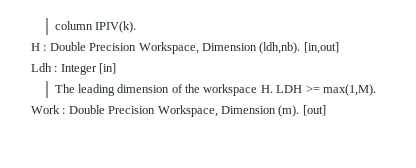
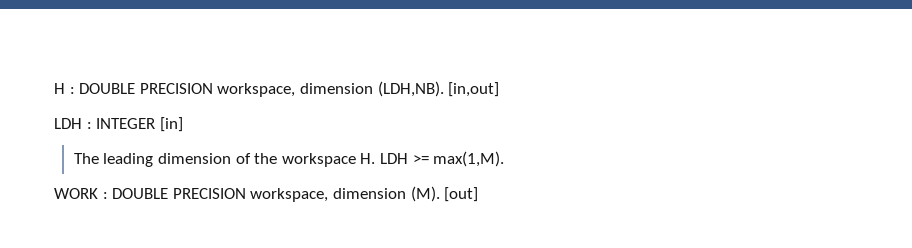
[54,21,136,33] [31,42,339,54] [31,63,97,75] column IPIV(k). // H : Double Precision Workspace, Dimension (ldh,nb). [in,out] // Ldh : Integer -> [54,81,500,97] [54,118,156,129] H : DOUBLE PRECISION workspace, dimension (LDH,NB). [in,out] // LDH : INTEGER
[31,105,300,117] Work : Double Precision Workspace, Dimension (m). -> [54,186,440,202] WORK : DOUBLE PRECISION workspace, dimension (M).

